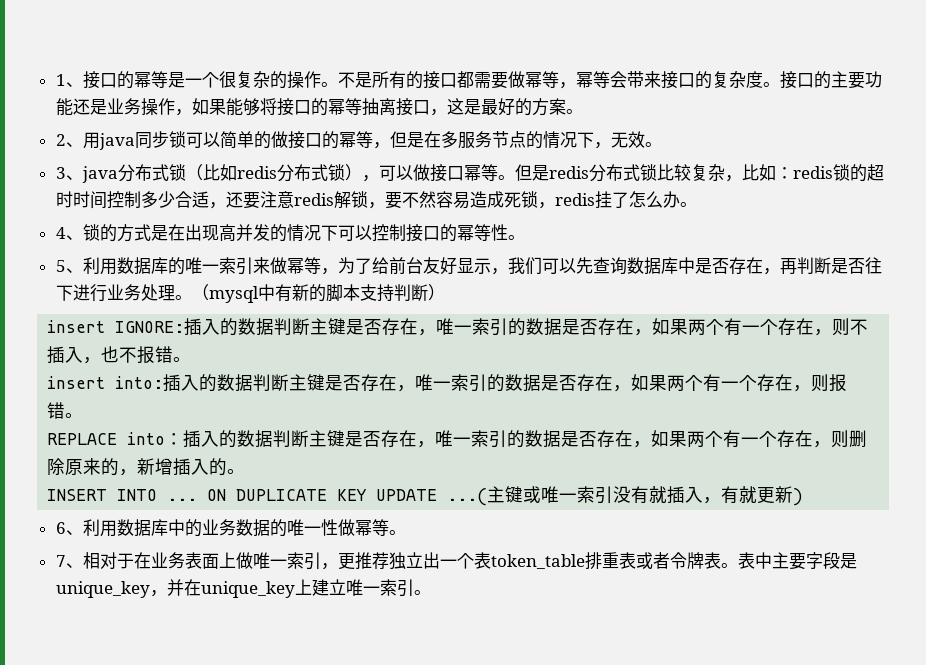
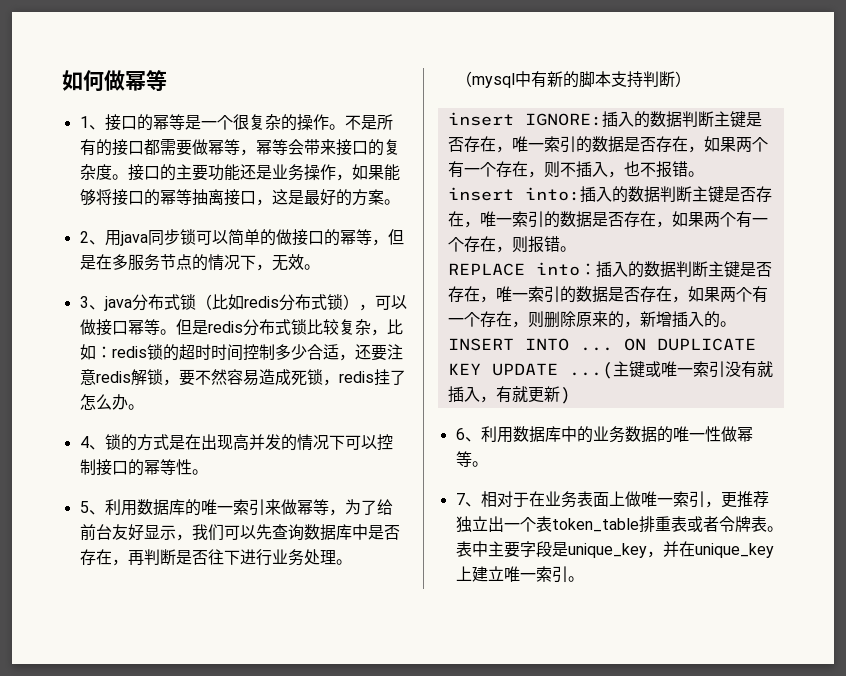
(55, 80) none -> [62,70,167,92] 如何做幂等 //

